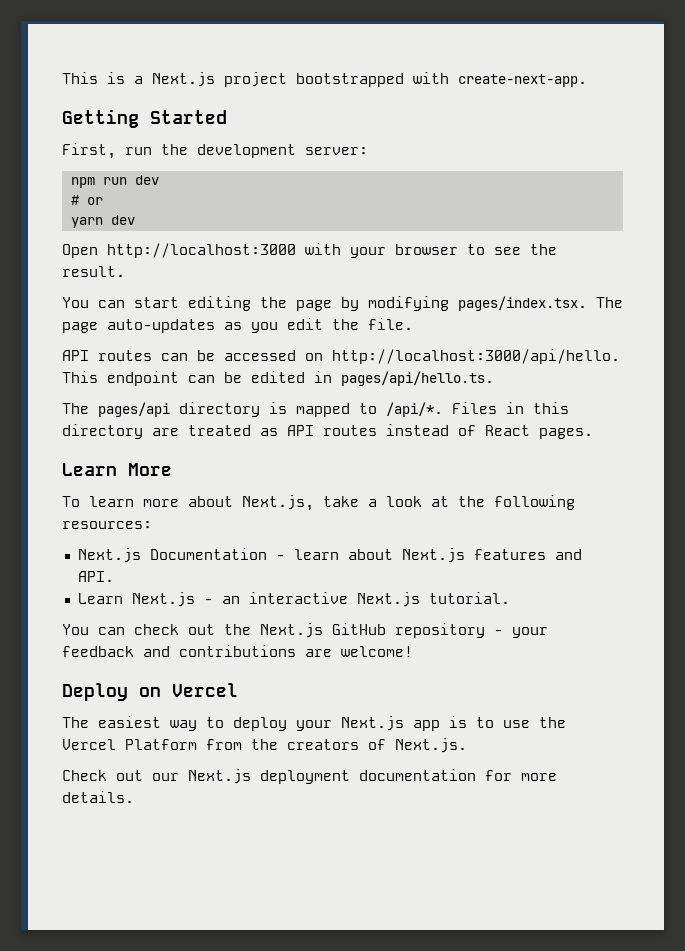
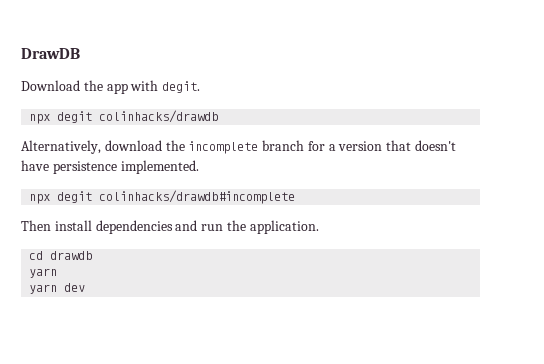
[62,72,587,87] [62,109,227,128] [62,143,368,159] [70,175,159,188] [70,195,103,205] [70,215,135,228] [62,243,557,258] [62,266,125,277] [62,296,623,311] [62,318,413,333] [62,349,620,364] [62,371,494,386] [62,402,569,417] [62,424,593,439] [62,463,172,476] [62,495,575,511] [62,521,152,529] [77,548,582,563] [77,571,114,582] [77,592,510,607] [62,623,548,638] [62,645,413,657] [62,683,238,701] [62,716,566,731] [62,738,467,753] [62,769,557,784] [62,791,134,803] This is a Next.js project bootstrapped with create-next-app. // Getting Started // First, run the development server: // npm run dev // # or // yarn dev // Open http://localhost:3000 with your browser to see the result. // You can start editing the page by modifying pages/index.tsx. The page auto-updates as you edit the file. // API routes can be accessed on http://localhost:3000/api/hello. This endpoint can be edited in pages/api/hello.ts. // The pages/api directory is mapped to /api/*. Files in this directory are treated as API routes instead of React pages. // Learn More // To learn more about Next.js, take a look at the following resources: // Next.js Documentation - learn about Next.js features and API. // Learn Next.js - an interactive Next.js tutorial. // You can check out the Next.js GitHub repository - your feedback and contributions are welcome! // Deploy on Vercel // The easiest way to deploy your Next.js app is to use the Vercel Platform from the creators of Next.js. // Check out our Next.js deployment documentation for more details. -> [21,48,80,59] [21,80,201,94] [29,110,219,124] [21,140,457,154] [21,160,199,174] [29,190,296,204] [21,220,319,234] [29,251,93,260] [29,268,58,278] [29,283,86,294] DrawDB // Download the app with degit. // npx degit colinhacks/drawdb // Alternatively, download the incomplete branch for a version that doesn't have persistence implemented. // npx degit colinhacks/drawdb#incomplete // Then install dependencies and run the application. // cd drawdb // yarn // yarn dev

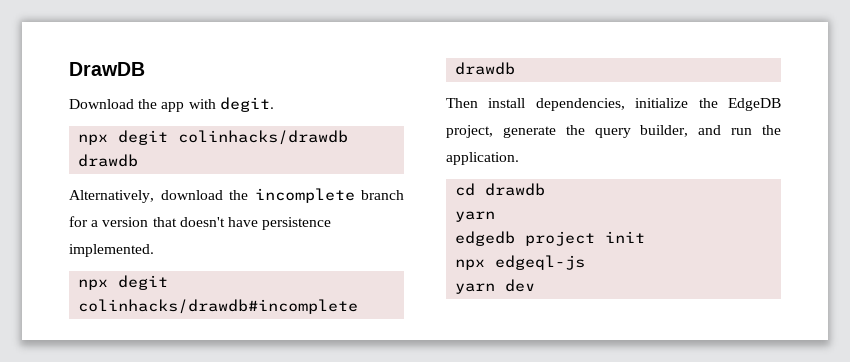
(219, 116) none -> [78,154,139,167] drawdb
(296, 197) none -> [455,62,516,75] drawdb
[95,220,173,234] dependencies -> [535,98,781,111] [446,125,689,138] dependencies, initialize the EdgeDB project, generate the query builder,
(58, 273) none -> [455,231,646,246] [455,255,586,270] // edgedb project init // npx edgeql-js

